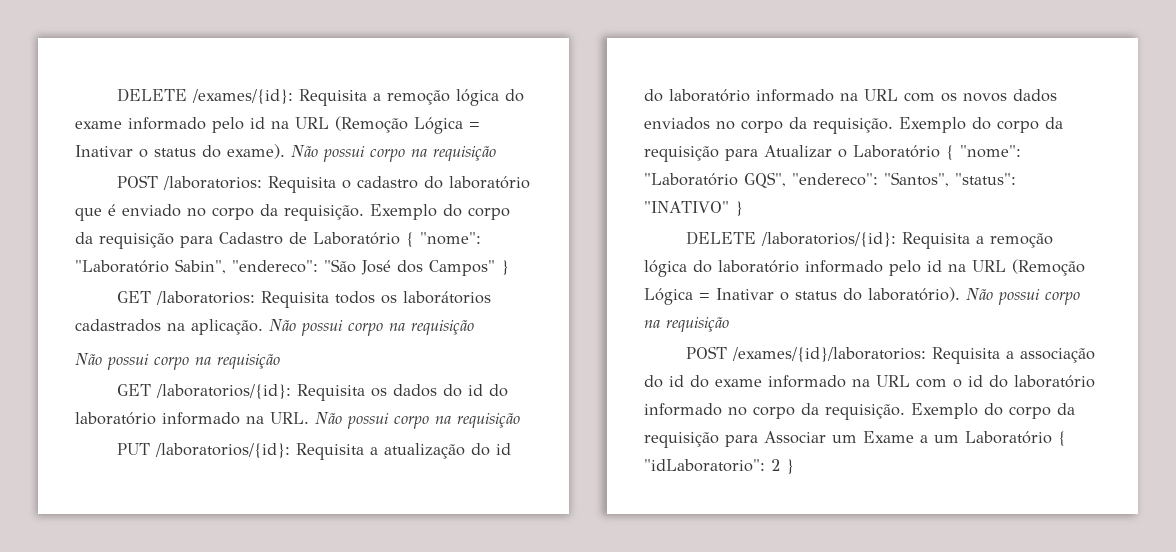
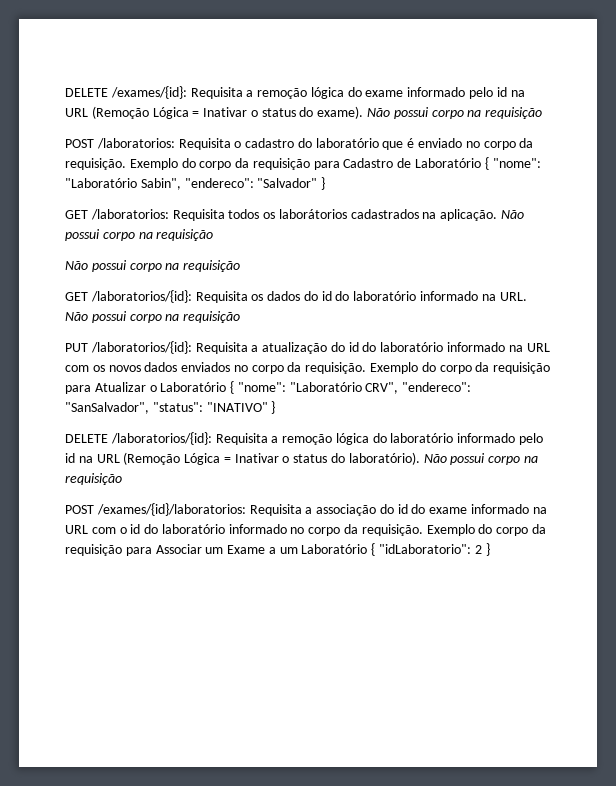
[324,259,495,276] "São José dos Campos" -> [257,178,318,188] "Salvador"
[744,172,949,188] GQS", "endereco": "Santos", -> [365,382,472,394] [65,402,149,414] CRV", "endereco": "SanSalvador",

